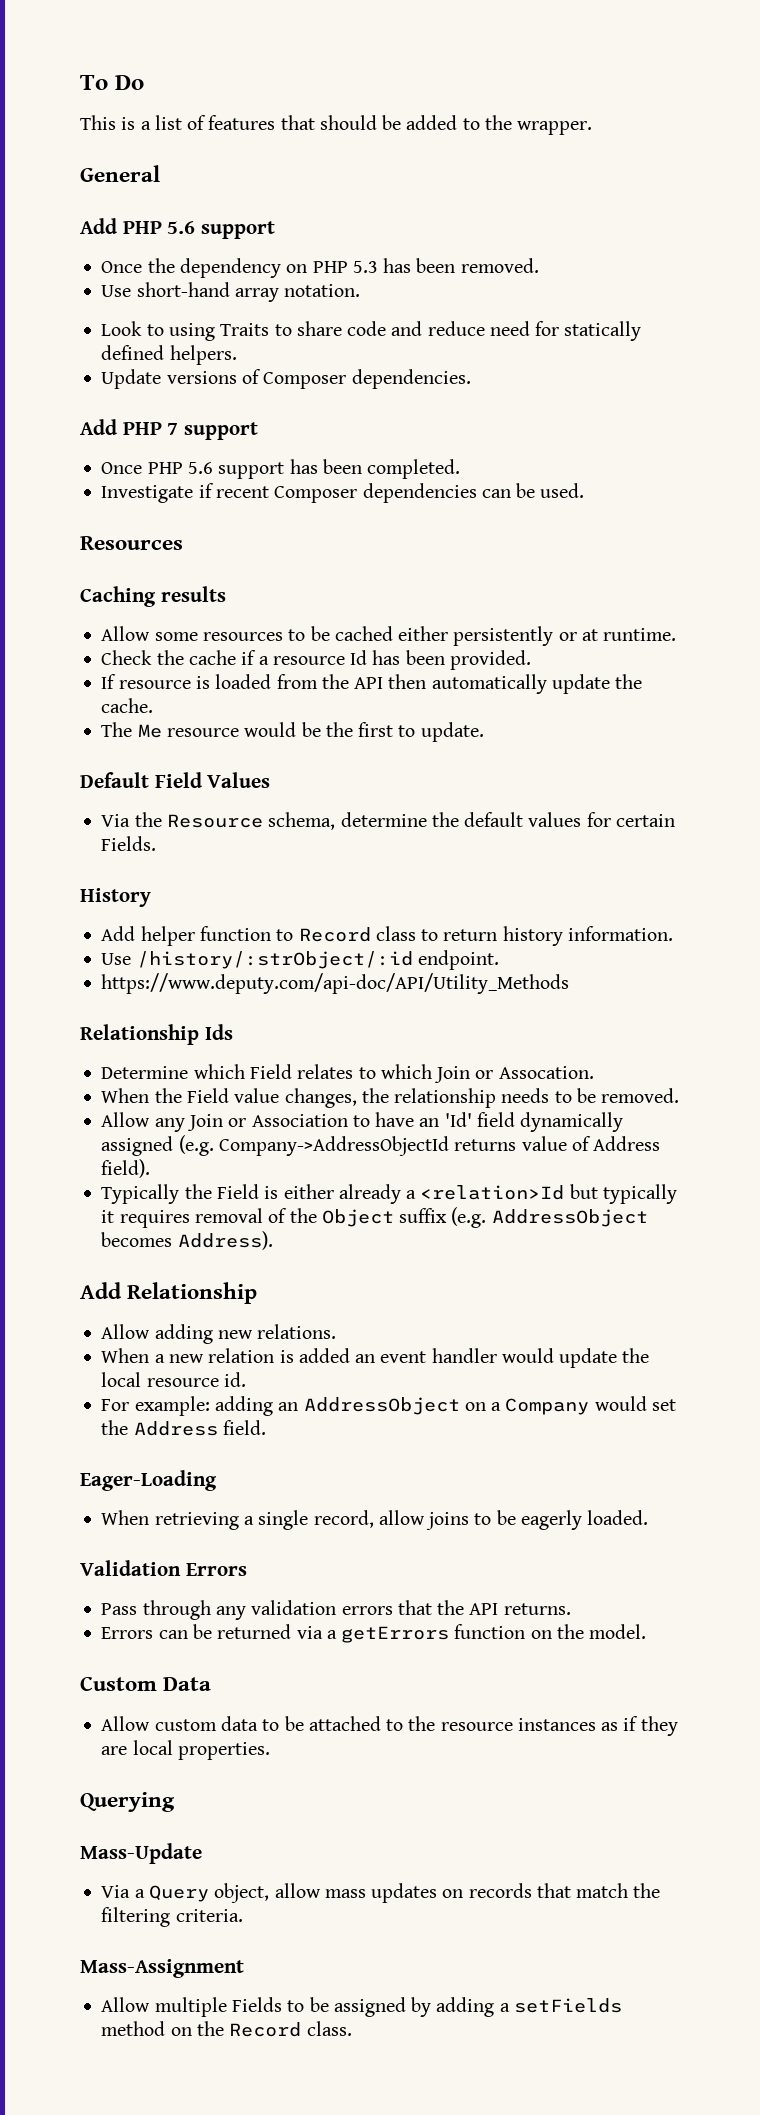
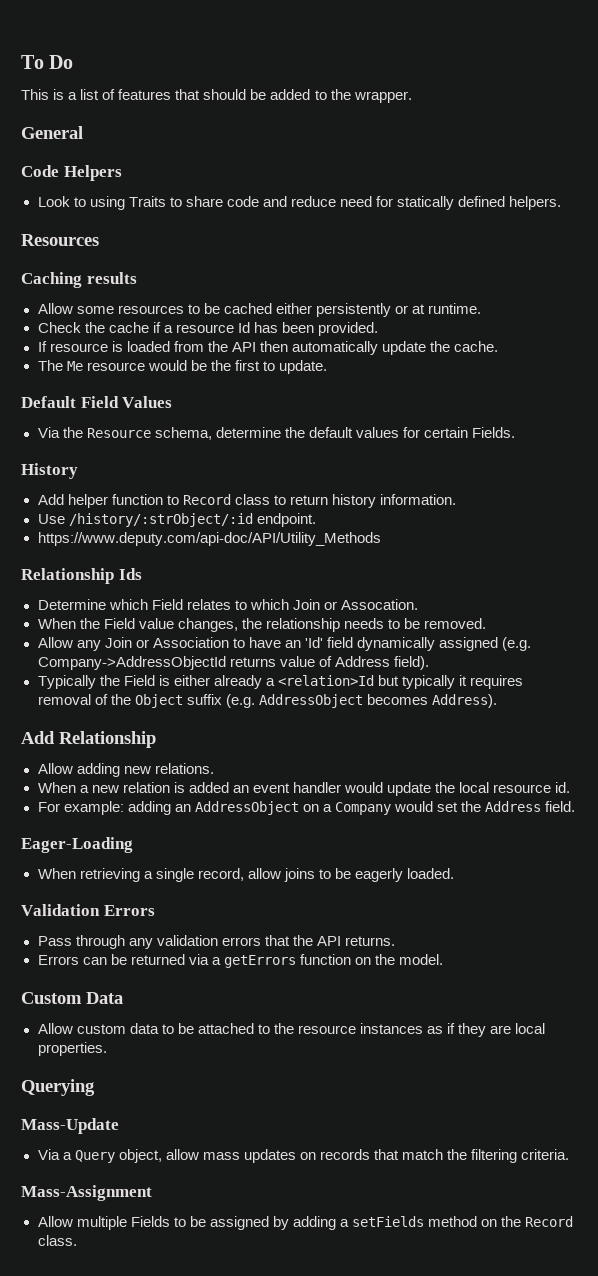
[80,218,276,239] [101,258,539,278] [101,282,361,302] Add PHP 5.6 support // Once the dependency on PHP 5.3 has been removed. // Use short-hand array notation. -> [21,165,122,181] Code Helpers
[101,369,471,389] [80,419,259,440] [101,459,461,479] [101,483,585,503] // Update versions of Composer dependencies. // Add PHP 7 support // Once PHP 5.6 support has been completed. // Investigate if recent Composer dependencies can be used. -> (562, 203) none

